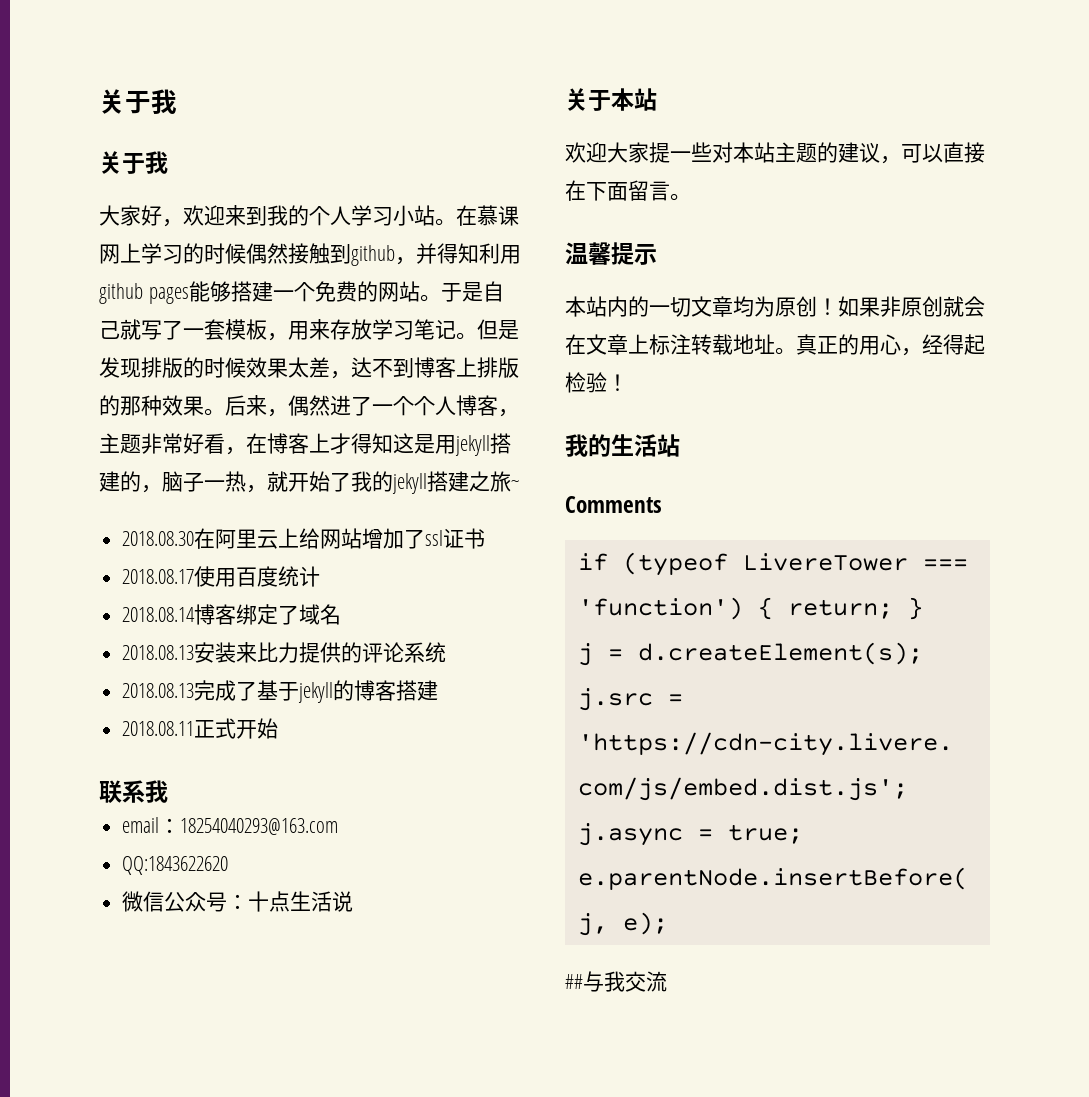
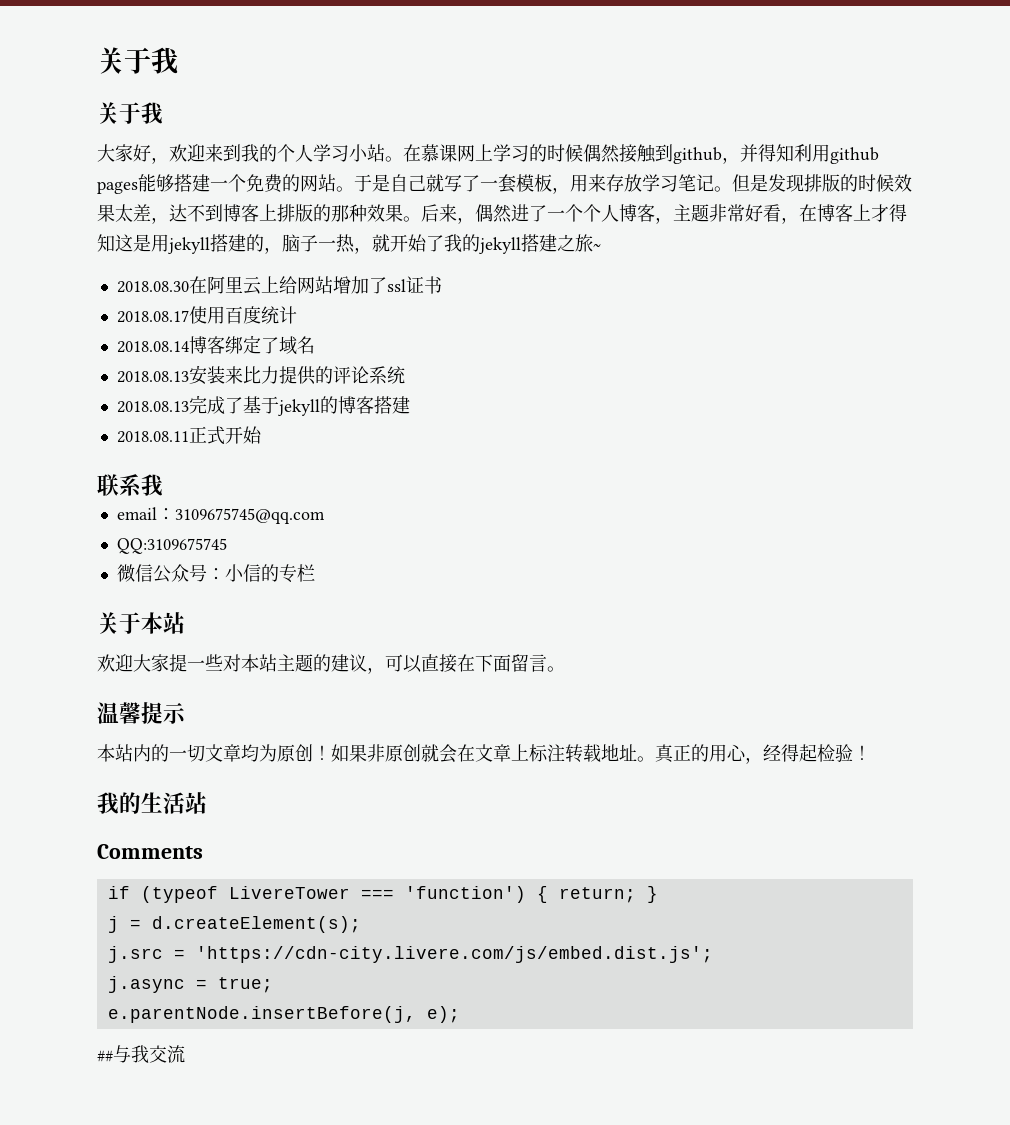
[180,818,339,835] [122,856,229,875] 18254040293@163.com // QQ:1843622620 -> [174,508,325,524] [116,538,227,554] 3109675745@qq.com // QQ:3109675745
[248,891,354,912] 十点生活说 -> [224,564,315,583] 小信的专栏

